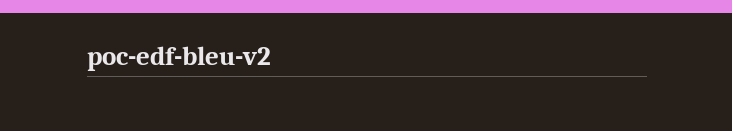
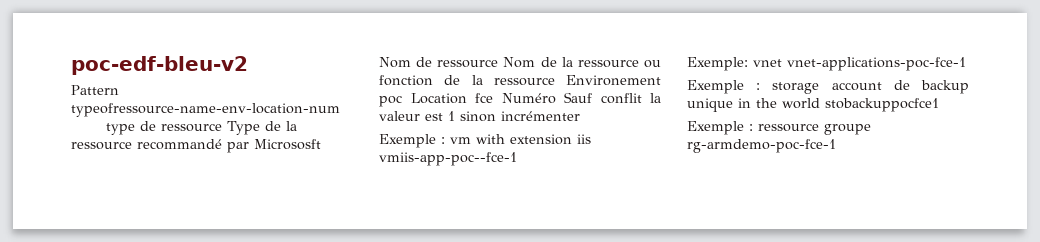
(271, 58) none -> [71,85,119,95] [71,103,340,117] [105,121,298,135] [71,139,321,153] [379,57,661,68] [379,75,661,86] [379,92,661,107] [379,111,580,122] [379,134,591,148] [379,152,517,166] [687,57,966,71] [687,80,969,94] [687,98,939,112] [687,121,871,135] [687,139,836,153] // Pattern typeofressource-name-env-location-num // type de ressource Type de la ressource recommandé par Micrososft Nom de ressource Nom de la ressource ou fonction de la ressource Environement poc Location fce Numéro Sauf conflit la valeur est 1 sinon incrémenter // Exemple : vm with extension iis vmiis-app-poc--fce-1 // Exemple: vnet vnet-applications-poc-fce-1 // Exemple : storage account de backup unique in the world stobackuppocfce1 // Exemple : ressource groupe rg-armdemo-poc-fce-1

